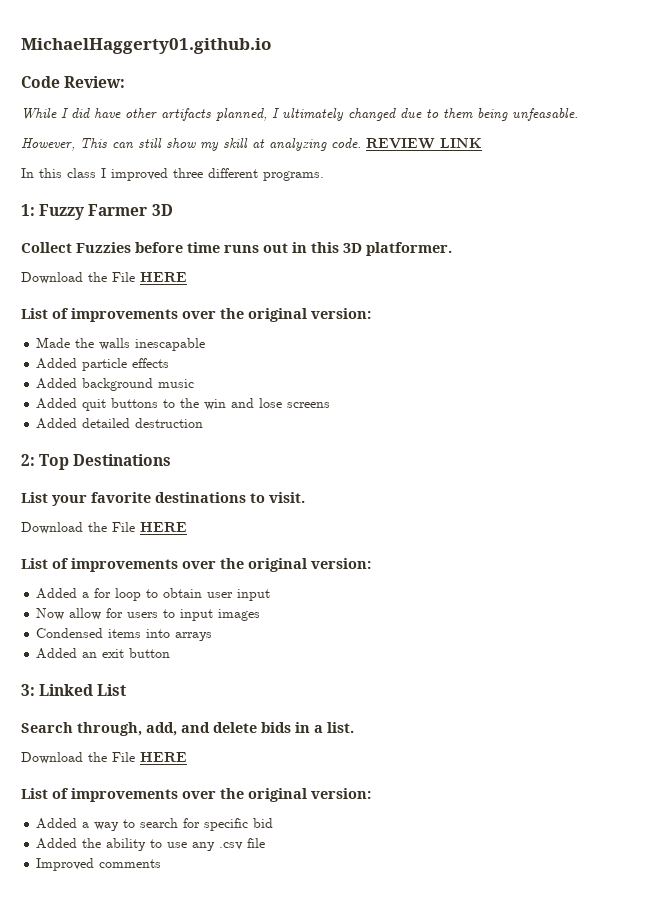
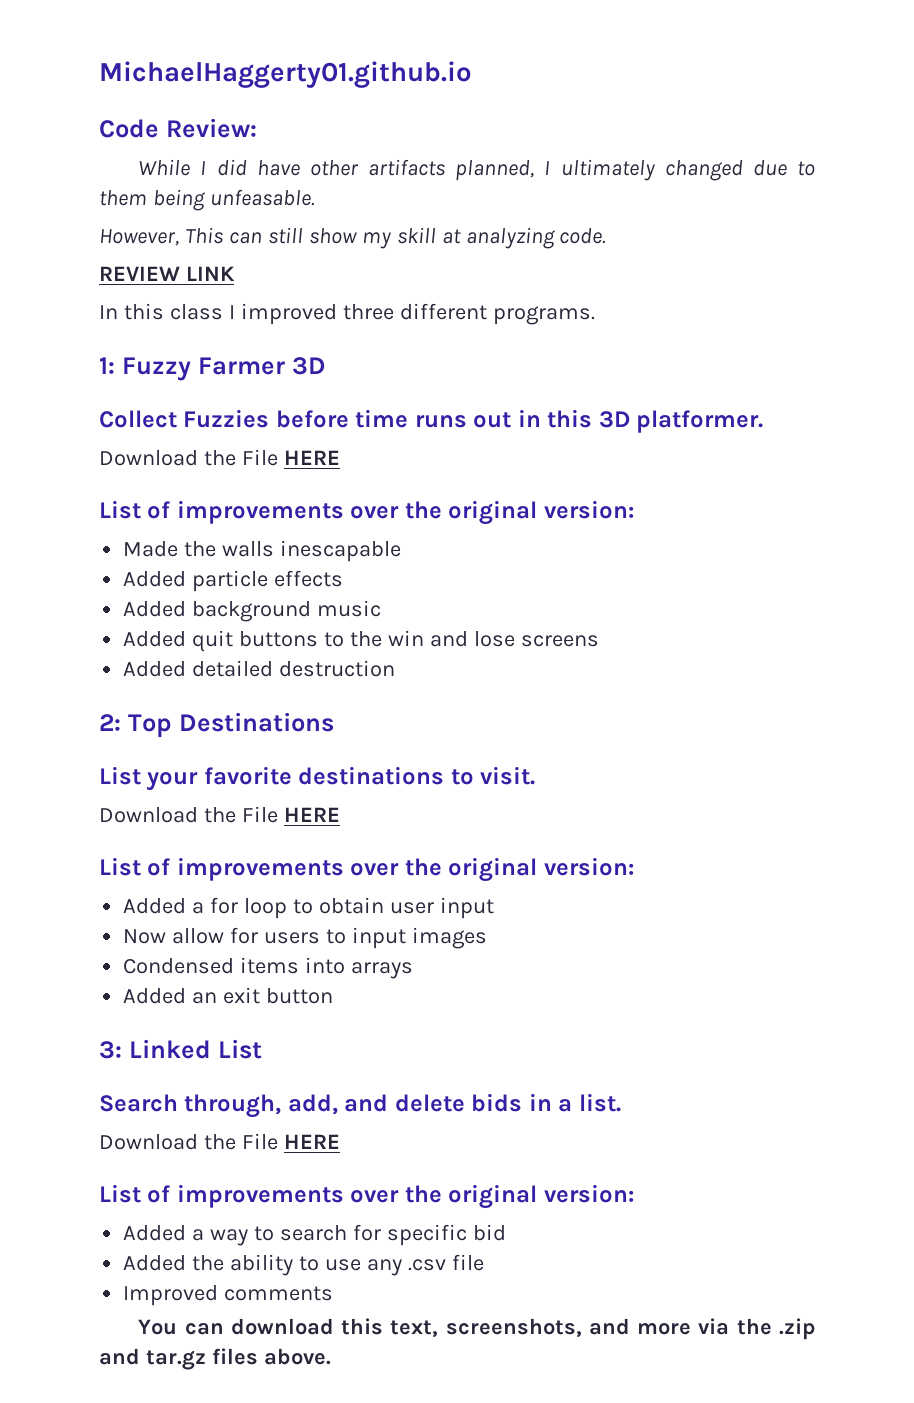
(361, 143) none -> (607, 236) //
(162, 863) none -> [138,1318,815,1340] [99,1348,331,1370] // You can download this text, screenshots, and more via the .zip and tar.gz files above.

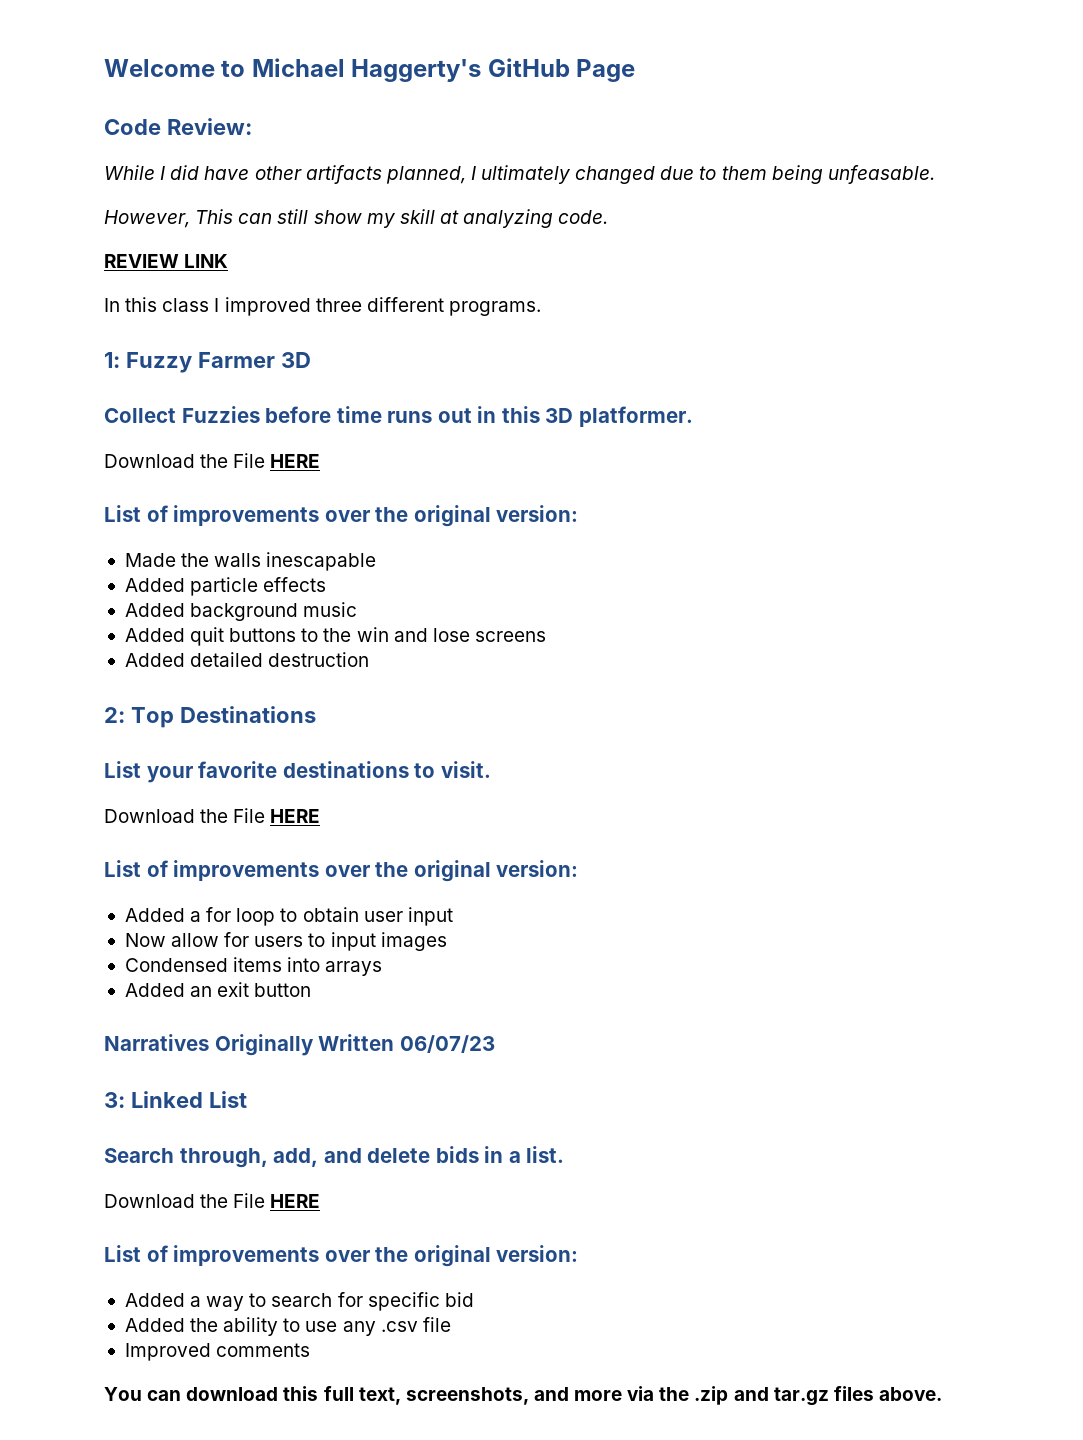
[99,61,472,88] MichaelHaggerty01.github.io -> [104,58,636,82] Welcome to Michael Haggerty's GitHub Page
(334, 996) none -> [104,1034,495,1056] // Narratives Originally Written 06/07/23
(384, 1326) none -> [323,1386,354,1401] full

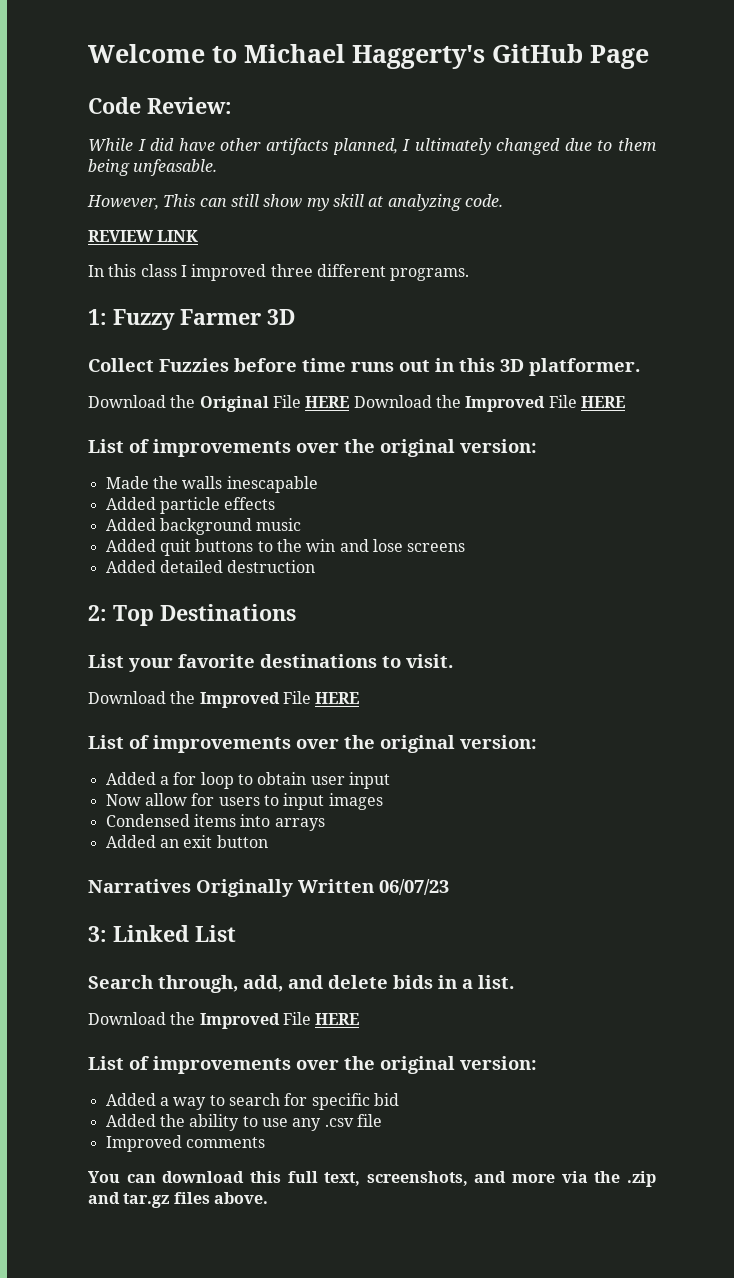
(229, 461) none -> [199,395,546,412] Original File HERE Download the Improved
(229, 816) none -> [199,692,280,708] Improved
(229, 1201) none -> [199,1013,280,1029] Improved

